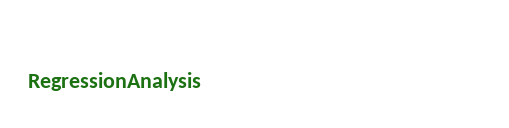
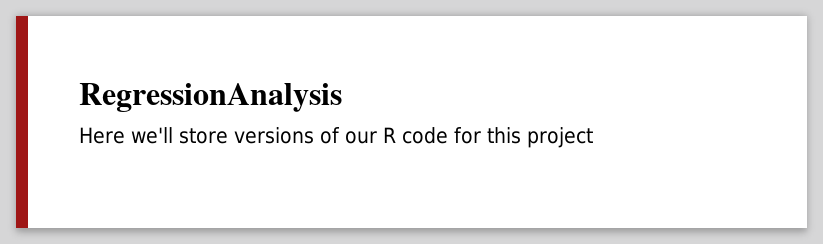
(201, 81) none -> [79,127,593,148] // Here we'll store versions of our R code for this project

